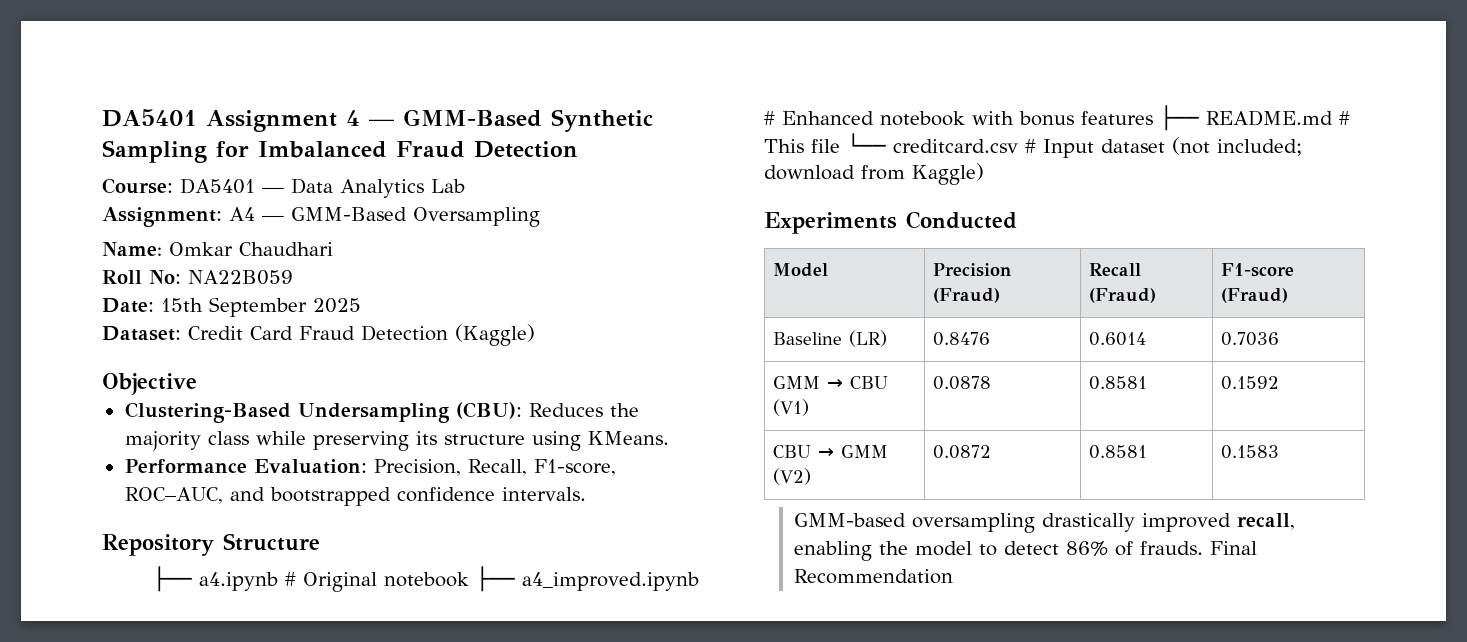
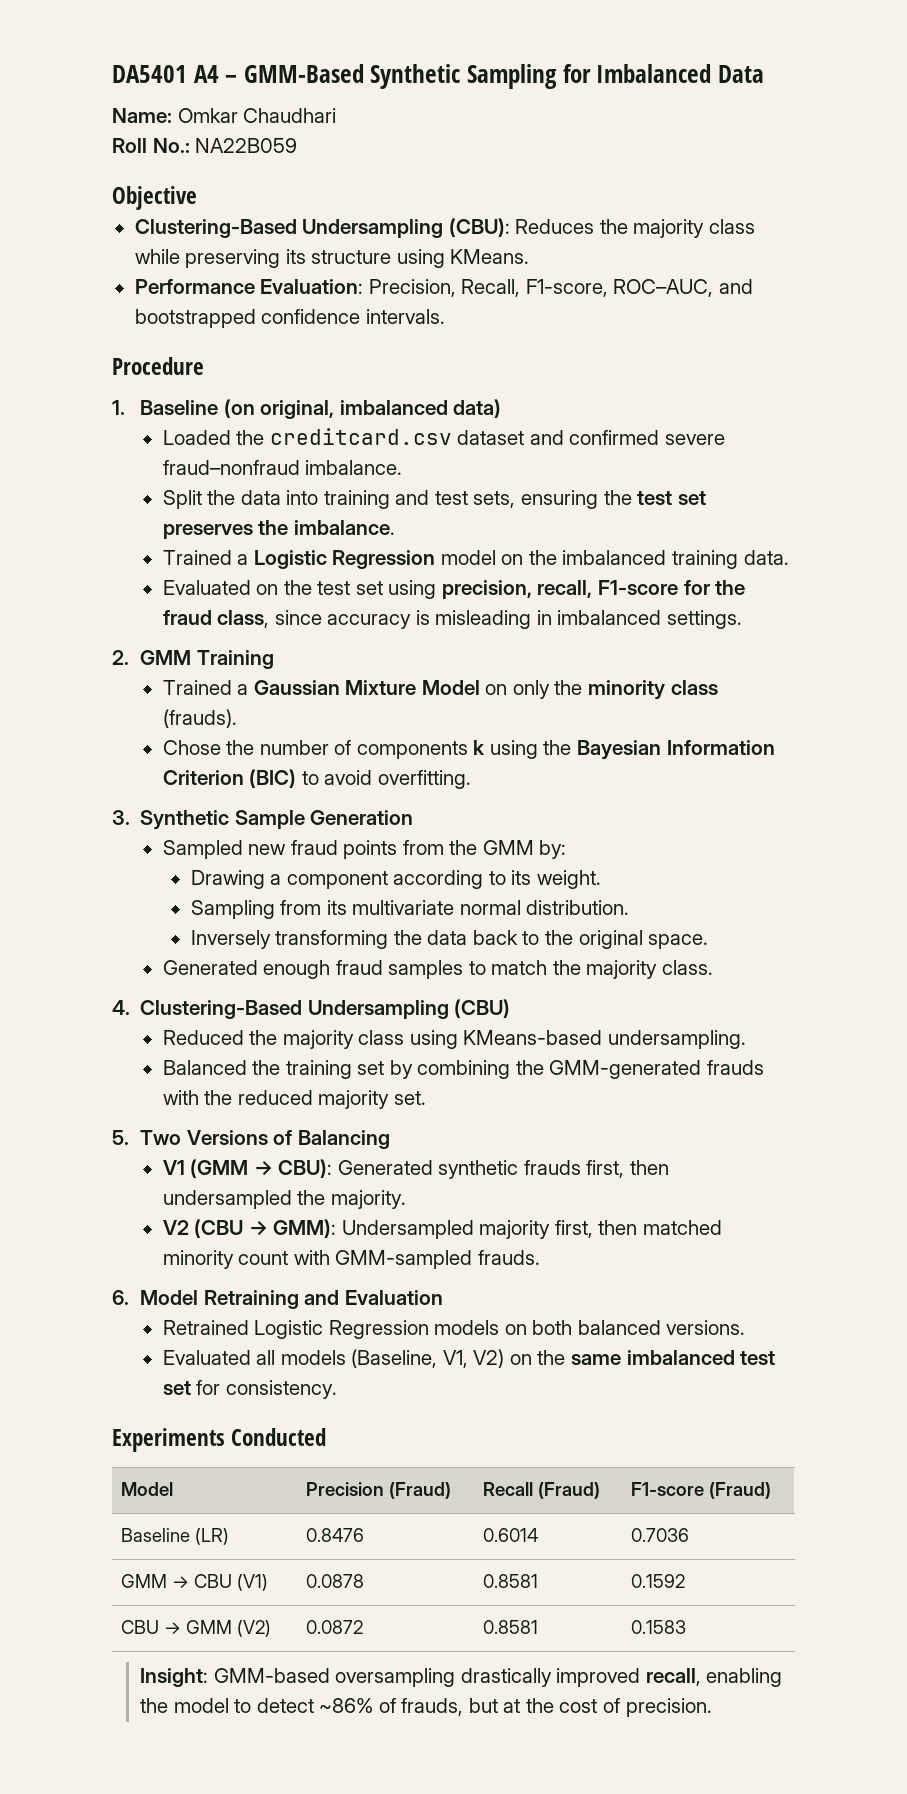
[102,109,394,132] DA5401 Assignment 4 — -> [112,65,238,83] DA5401 A4 –
[396,141,578,158] [102,178,465,198] [102,207,540,227] Fraud Detection // Course: DA5401 — Data Analytics Lab // Assignment: A4 — GMM-Based Oversampling -> [717,65,764,83] Data
[149,270,181,284] No: -> [152,138,190,153] No.:
[102,297,361,317] [102,324,535,346] // Date: 15th September 2025 // Dataset: Credit Card Fraud Detection (Kaggle) -> (298, 145) none
[102,533,320,556] [153,566,700,592] [764,105,1350,131] [764,133,1302,158] [764,163,984,185] Repository Structure // ├── a4.ipynb # Original notebook ├── a4_improved.ipynb # Enhanced notebook with bonus features ├── README.md # This file └── creditcard.csv # Input dataset (not included; download from Kaggle) -> [112,357,204,375] [112,399,502,419] [162,428,725,445] [162,460,403,475] [162,490,706,509] [162,520,395,539] [162,550,789,569] [162,580,746,599] [162,610,742,629] [112,650,274,669] [162,680,718,700] [162,709,237,728] [162,740,775,760] [162,769,471,789] [112,810,414,830] [162,840,567,859] [190,870,602,889] [190,900,630,919] [190,930,709,949] [162,960,713,979] [112,999,511,1019] [162,1030,746,1049] [162,1060,764,1079] [162,1090,426,1109] [112,1130,390,1149] [162,1159,669,1179] [162,1190,406,1209] [162,1219,722,1239] [162,1250,540,1269] [112,1290,443,1309] [162,1320,746,1339] [162,1349,776,1368] [162,1380,337,1399] Procedure // 1. Baseline (on original, imbalanced data) // Loaded the creditcard.csv dataset and confirmed severe fraud–nonfraud imbalance. // Split the data into training and test sets, ensuring the test set preserves the imbalance. // Trained a Logistic Regression model on the imbalanced training data. // Evaluated on the test set using precision, recall, F1-score for the fraud class, since accuracy is misleading in imbalanced settings. // 2. GMM Training // Trained a Gaussian Mixture Model on only the minority class (frauds). // Chose the number of components k using the Bayesian Information Criterion (BIC) to avoid overfitting. // 3. Synthetic Sample Generation // Sampled new fraud points from the GMM by: // Drawing a component according to its weight. // Sampling from its multivariate normal distribution. // Inversely transforming the data back to the original space. // Generated enough fraud samples to match the majority class. // 4. Clustering-Based Undersampling (CBU) // Reduced the majority class using KMeans-based undersampling. // Balanced the training set by combining the GMM-generated frauds with the reduced majority set. // 5. Two Versions of Balancing // V1 (GMM → CBU): Generated synthetic frauds first, then undersampled the majority. // V2 (CBU → GMM): Undersampled majority first, then matched minority count with GMM-sampled frauds. // 6. Model Retraining and Evaluation // Retrained Logistic Regression models on both balanced versions. // Evaluated all models (Baseline, V1, V2) on the same imbalanced test set for consistency.
(1279, 452) none -> [140,1668,209,1687] Insight:
[1065,541,1257,556] [793,569,953,584] 86% of frauds. Final Recommendation -> [319,1698,712,1717] ~86% of frauds, but at the cost of precision.

